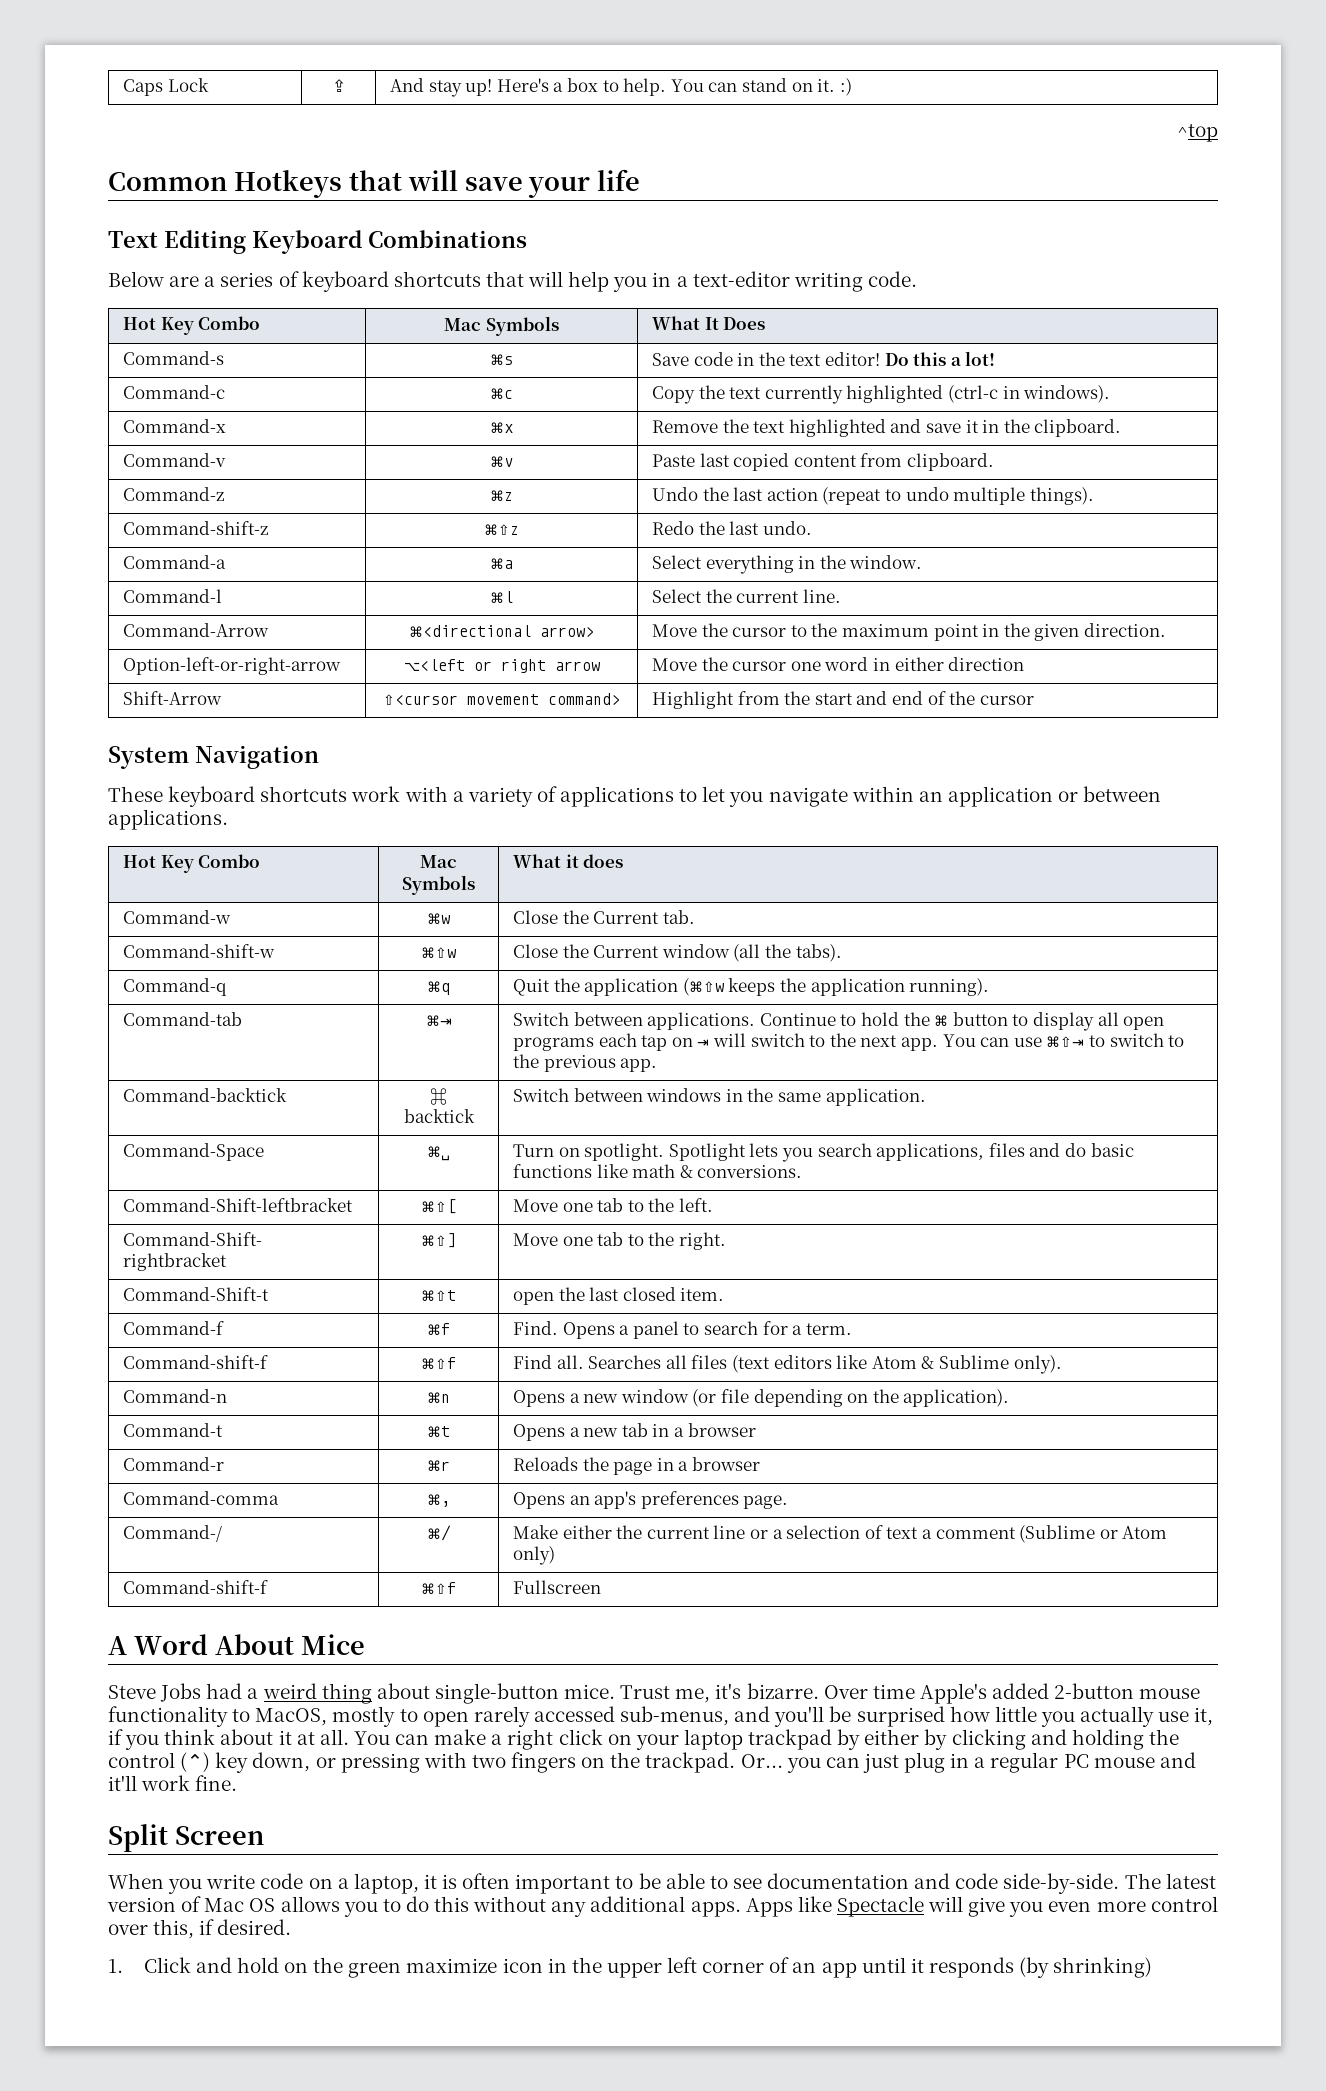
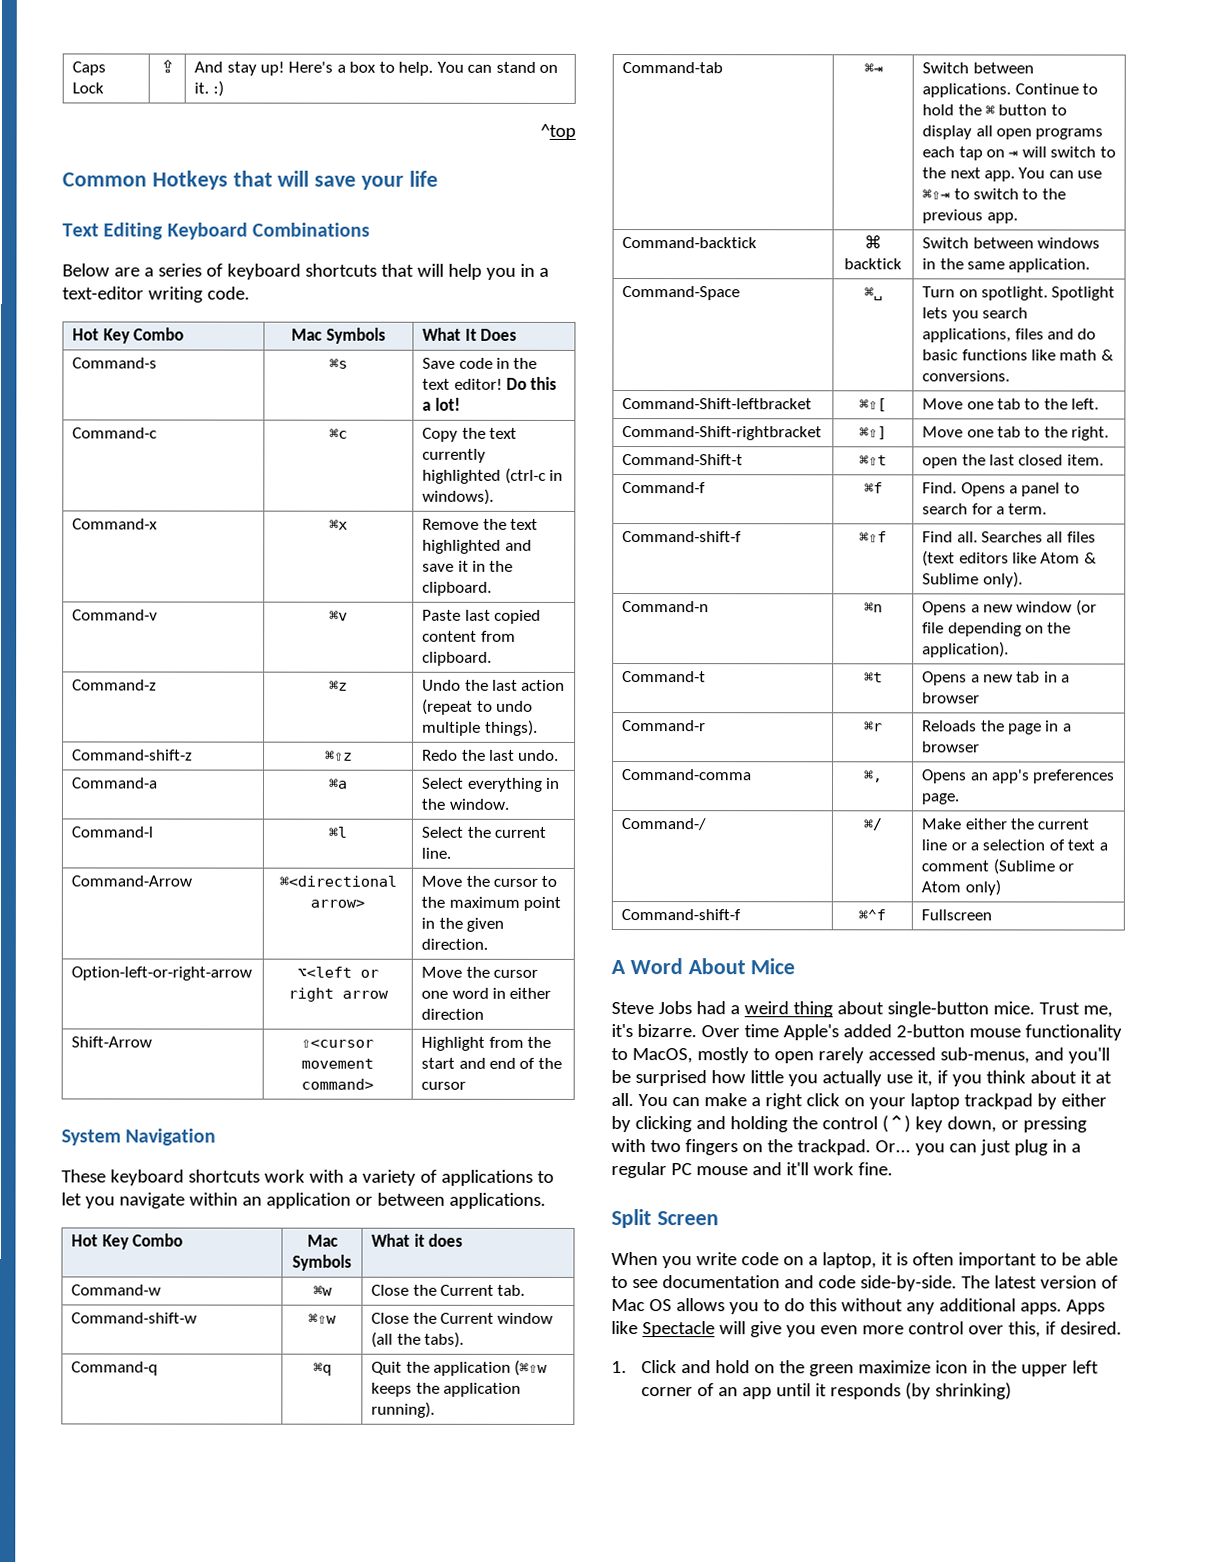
[421,1582,456,1594] ⌘⇧f -> [858,908,886,921] ⌘⌃f

